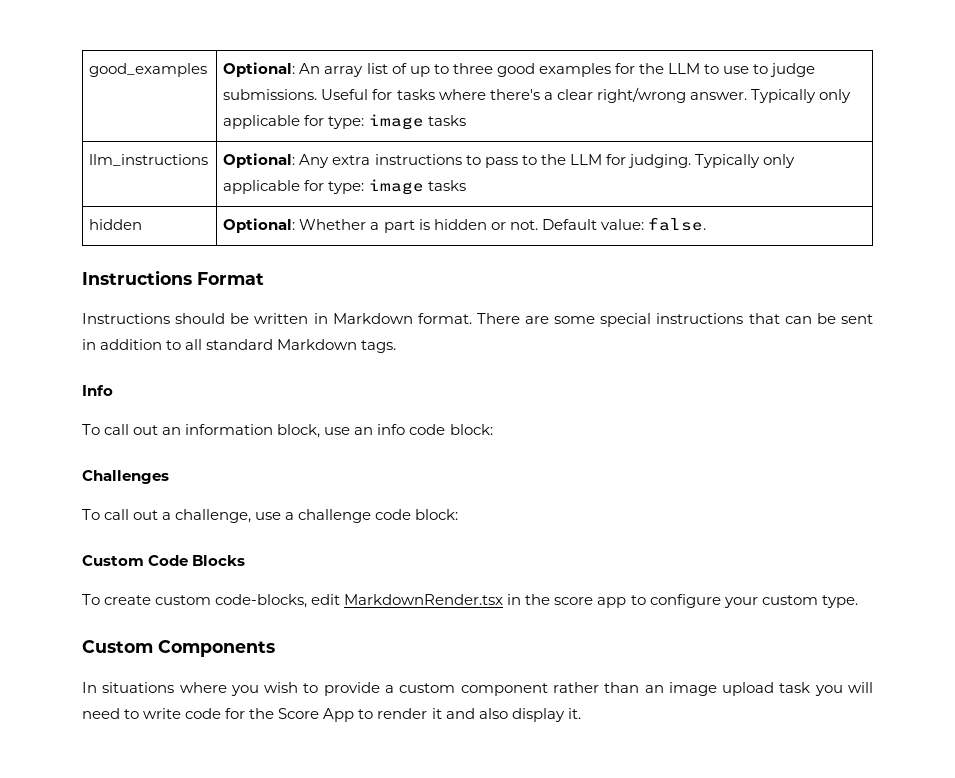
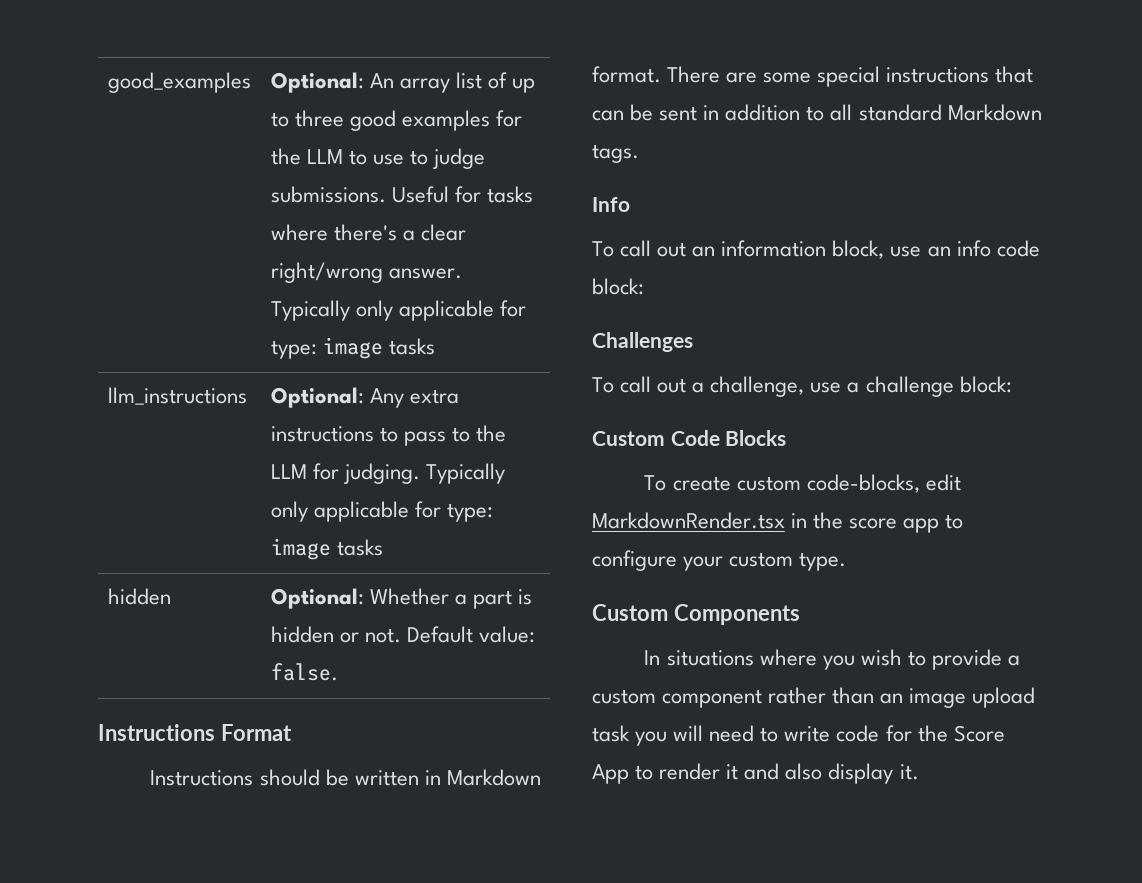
[375,509,412,520] code -> (954, 386) none

